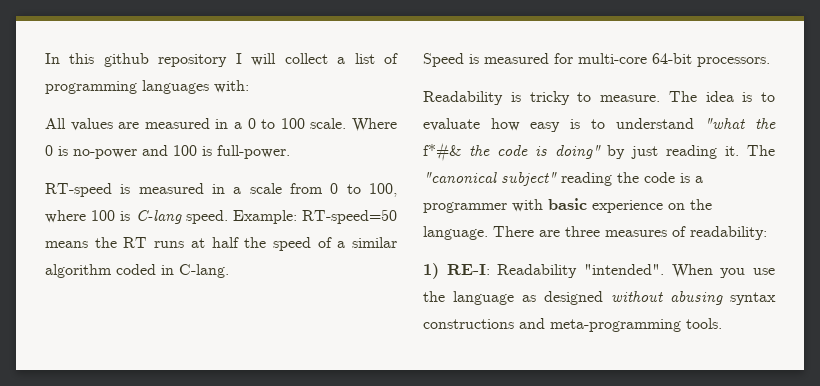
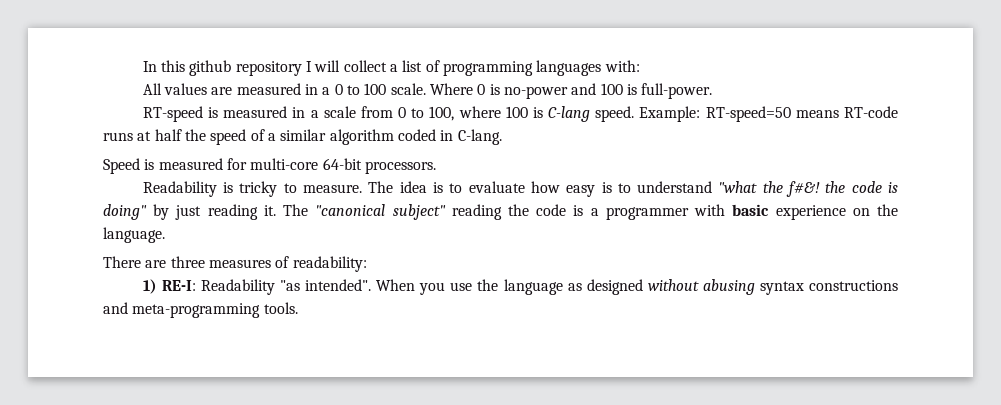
[94,237,148,248] the RT -> [843,106,898,118] RT-code
[423,142,461,162] f*#& -> [786,181,821,197] f#&!
(488, 233) none -> (165, 235) //
[584,264,664,275] "intended". -> [280,279,372,291] "as intended".

